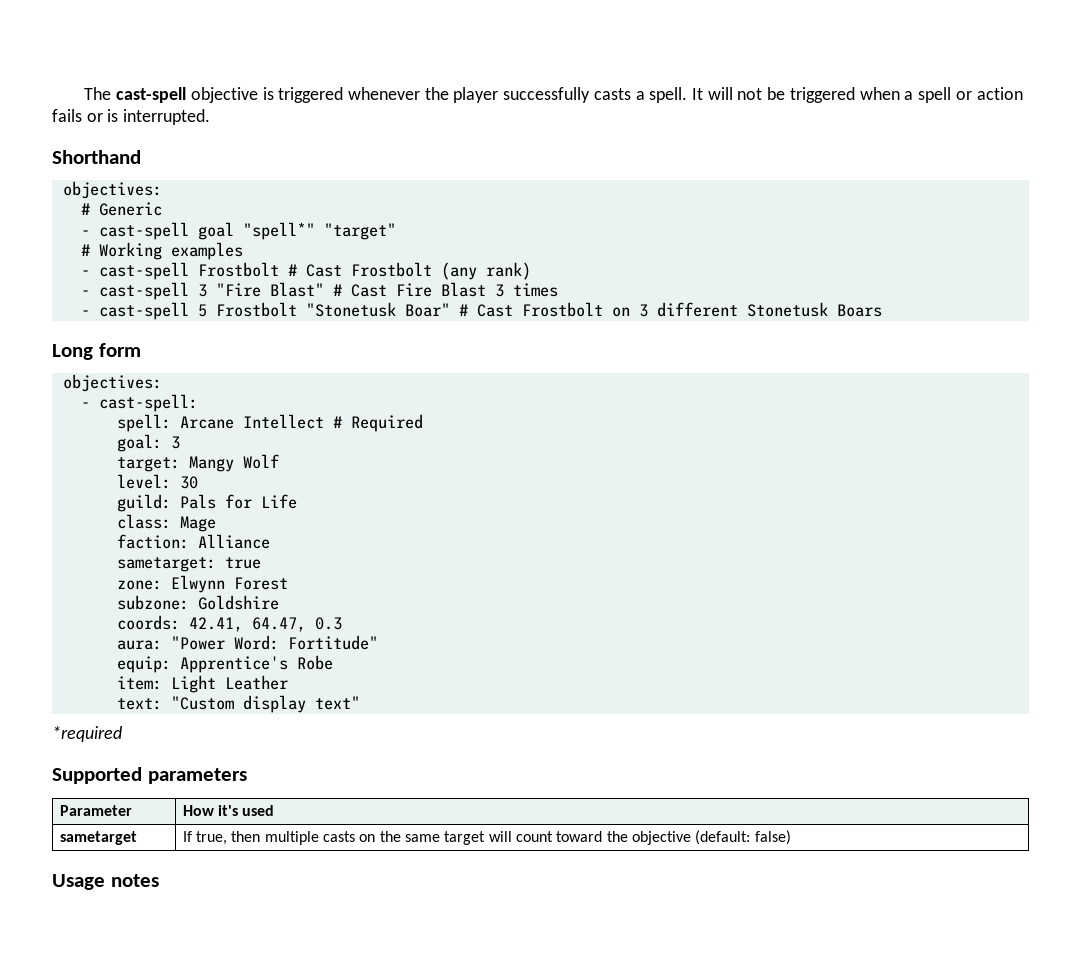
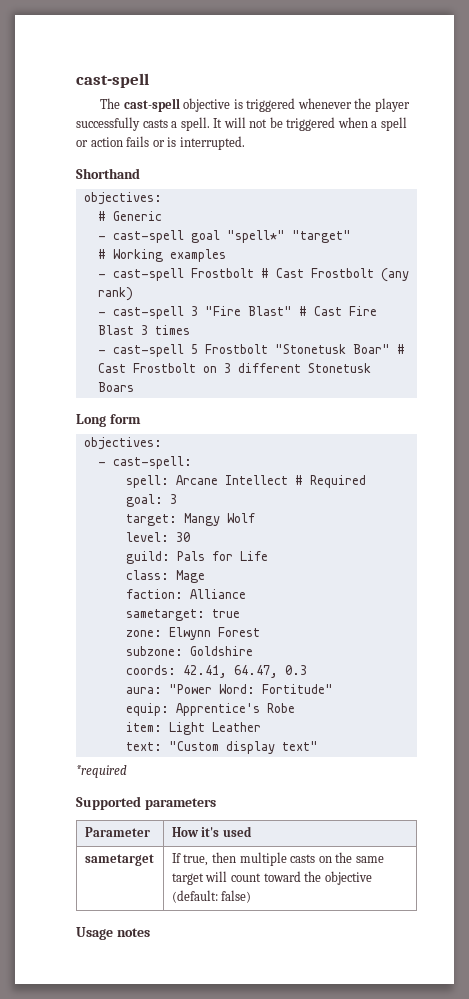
(84, 93) none -> [76,73,149,88] cast-spell //

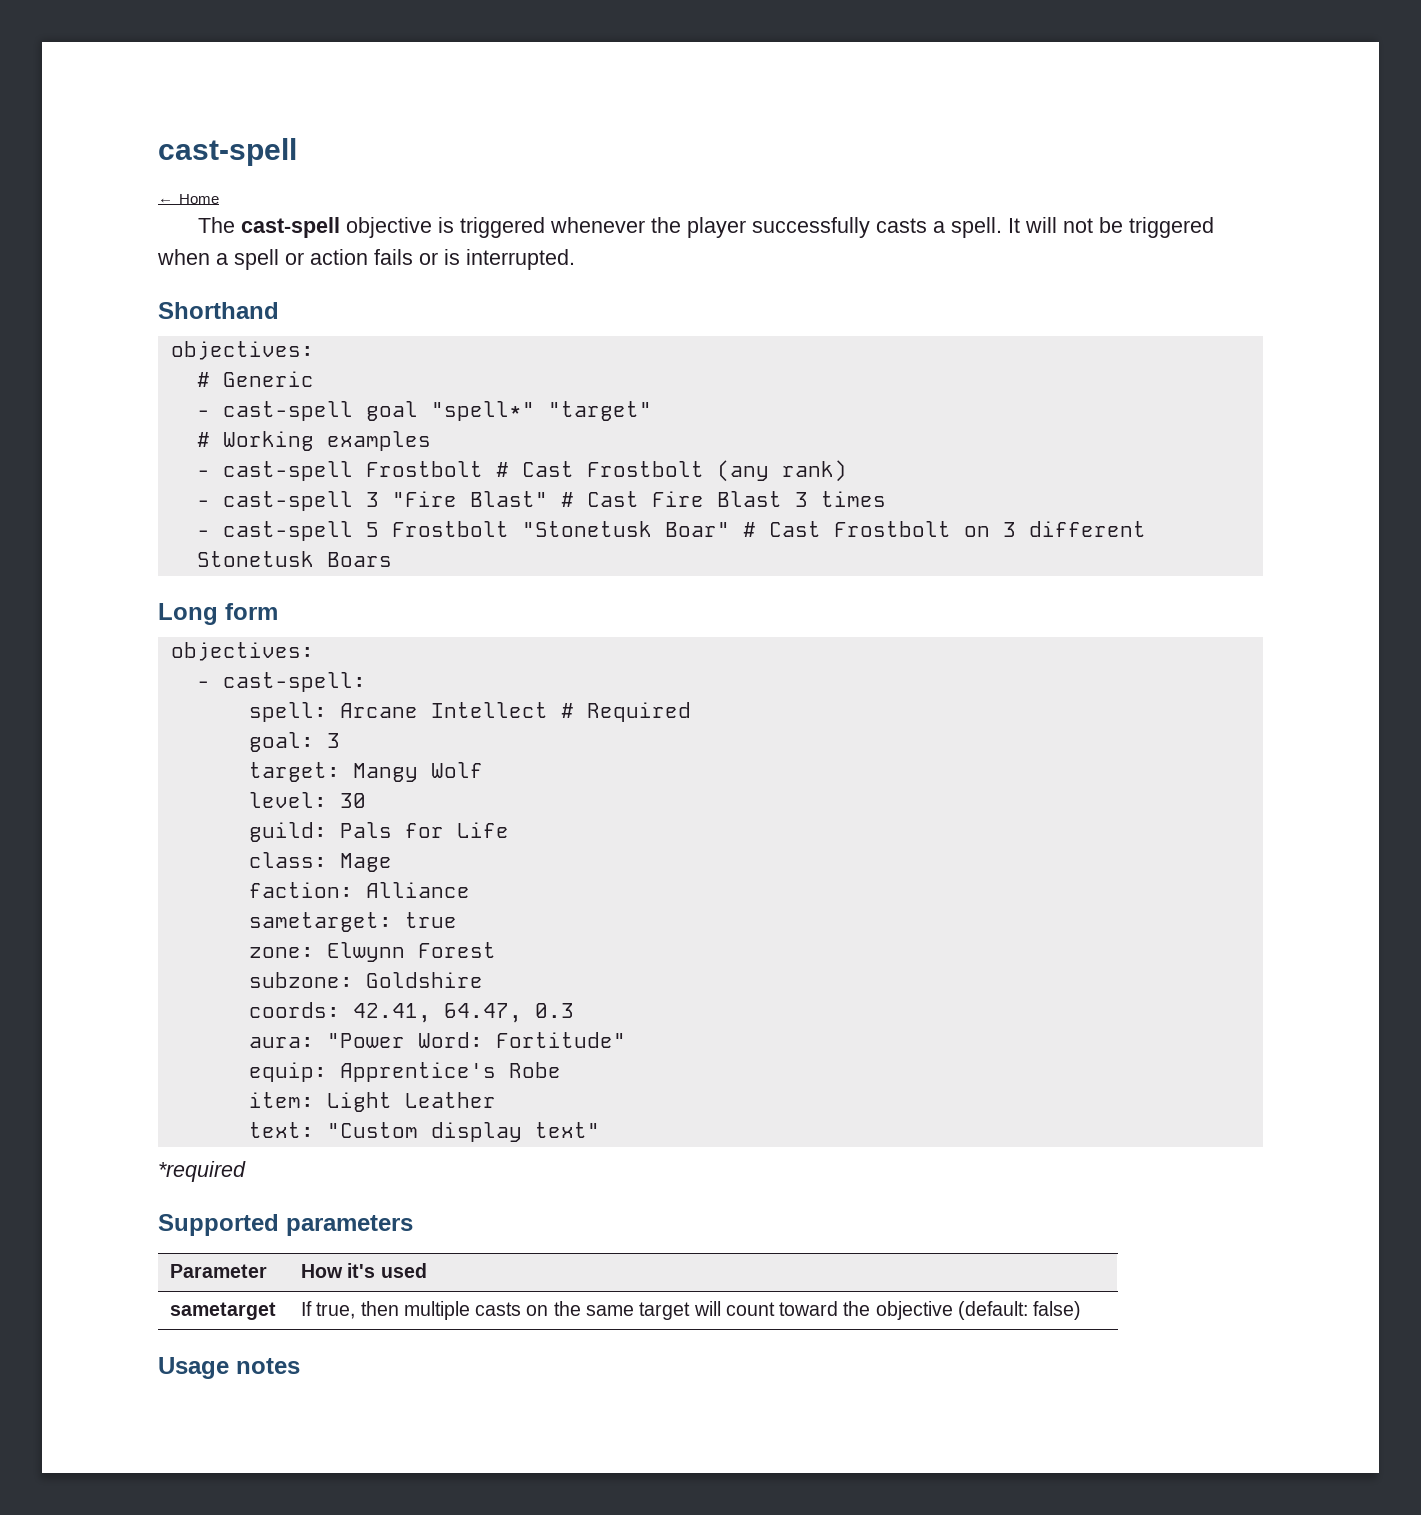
[76,73,149,88] cast-spell -> [158,138,297,166] [158,194,219,204] cast-spell // ← Home

